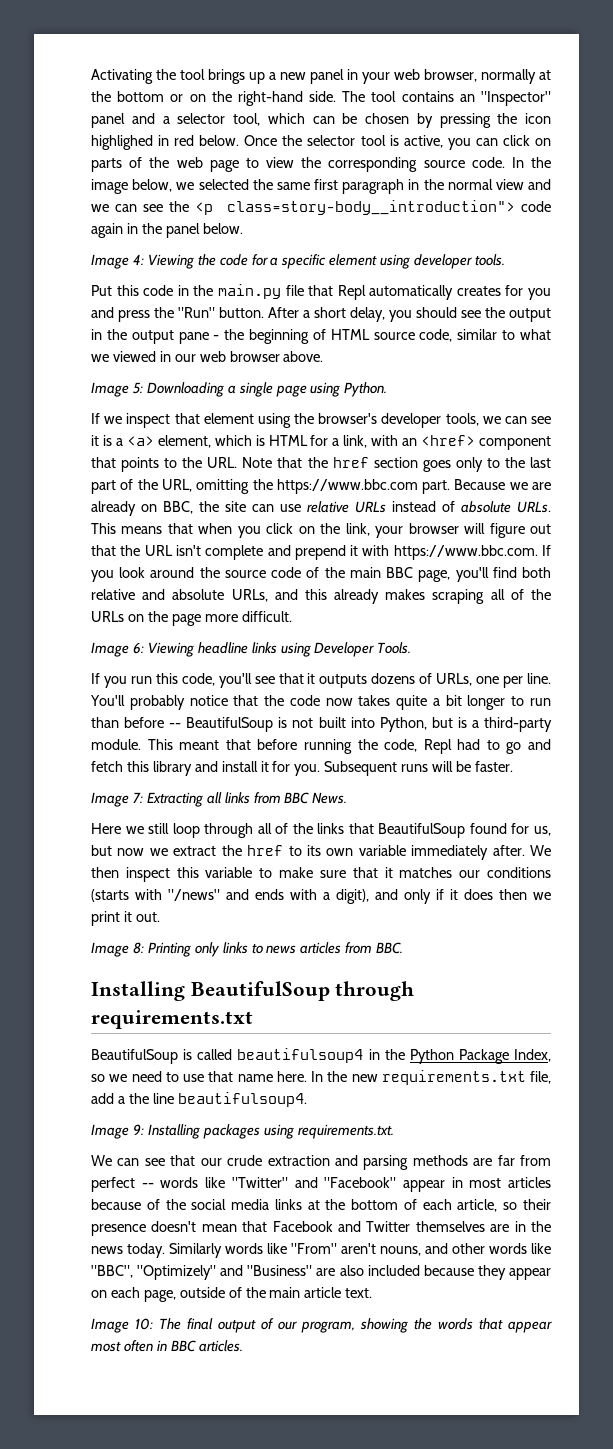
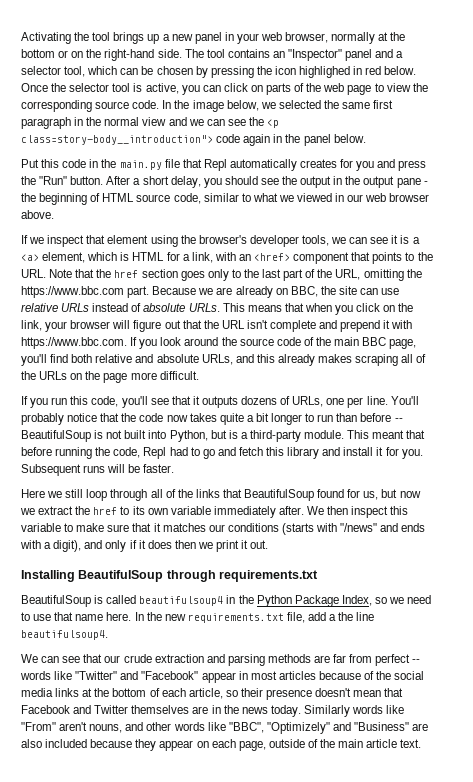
[91,254,506,269] // Image 4: Viewing the code for a specific element using developer tools. -> (366, 138) none
[91,382,388,397] // Image 5: Downloading a single page using Python. -> (54, 214) none
[91,642,412,657] // Image 6: Viewing headline links using Developer Tools. -> (199, 375) none
[91,792,348,807] // Image 7: Extracting all links from BBC News. -> (175, 468) none
[91,942,404,957] // Image 8: Printing only links to news articles from BBC. -> (269, 544) none
[91,1124,394,1139] // Image 9: Installing packages using requirements.txt. -> (108, 635) none
[91,1318,552,1333] [91,1340,243,1352] // Image 10: The final output of our program, showing the words that appear most often in BBC articles. -> (422, 743) none

